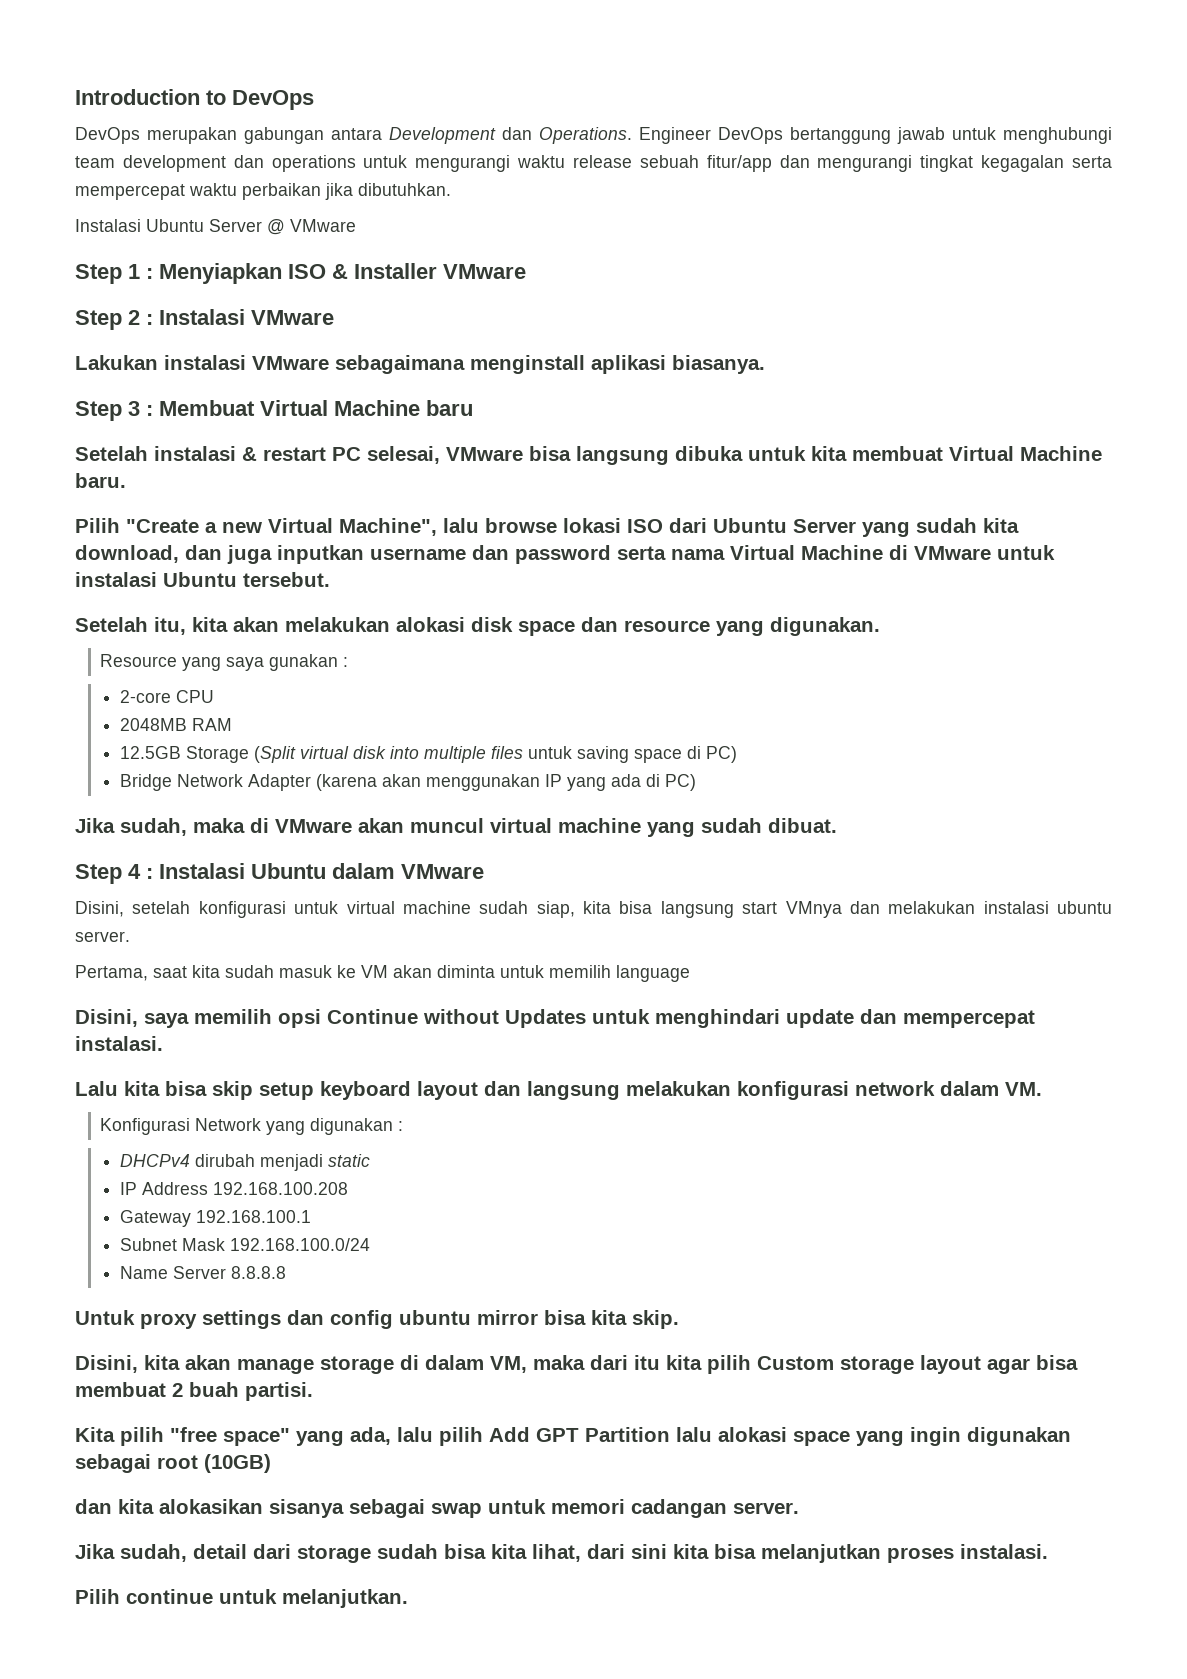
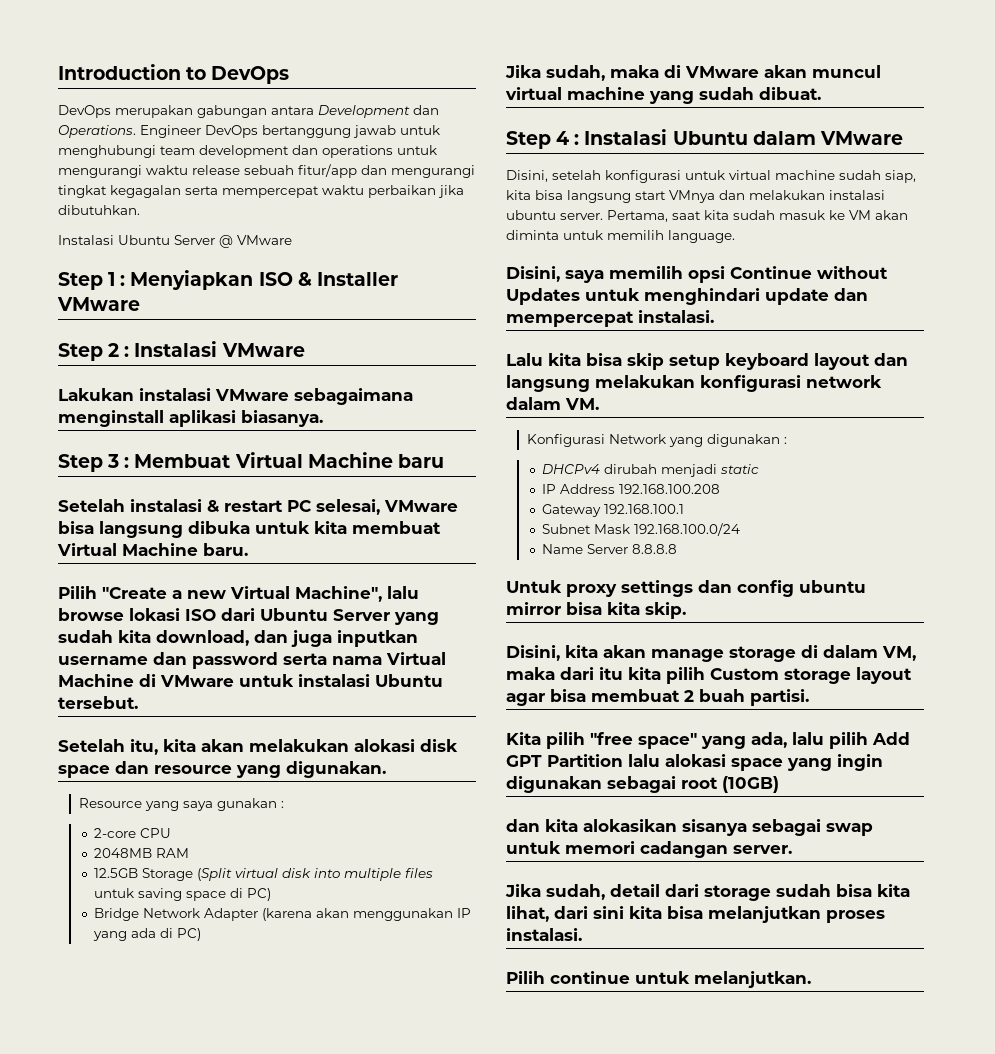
(130, 936) // -> (603, 216) none
[616,965,690,982] language -> [668,230,735,243] language.

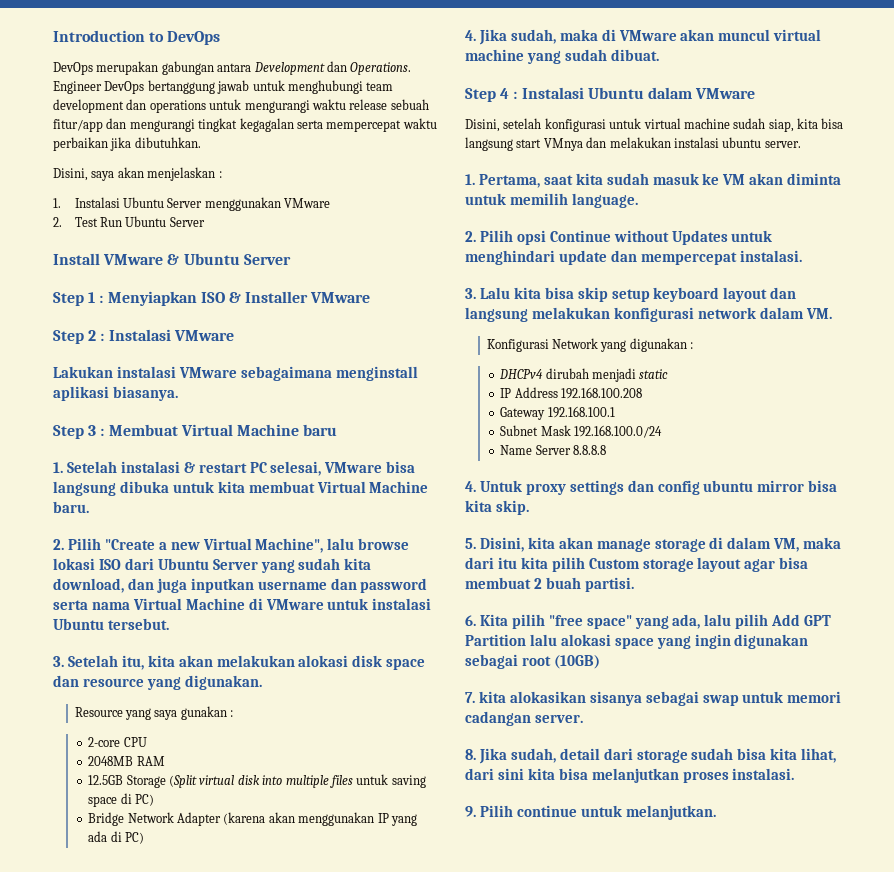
(140, 210) none -> [53,167,222,181] [53,198,61,208] Disini, saya akan menjelaskan : // 1.
[219,235,292,248] @ VMware -> [204,197,331,211] [53,216,205,227] [53,253,291,265] menggunakan VMware // 2. Test Run Ubuntu Server // Install VMware & Ubuntu Server
(444, 461) none -> [53,462,63,473] 1.
(248, 549) none -> [53,539,64,550] 2.
(138, 702) none -> [53,656,64,667] 3.
(201, 934) none -> [465,30,476,41] 4.
(603, 216) none -> [465,174,475,185] // 1.
[506,266,683,283] Disini, saya memilih -> [465,230,513,242] 2. Pilih
(714, 316) none -> [465,288,476,299] 3.
(677, 549) none -> [465,481,476,492] 4.
(686, 610) none -> [465,538,476,549] 5.
(809, 697) none -> [465,615,476,626] 6.
[506,819,540,832] dan -> [465,692,475,703] 7.
(792, 849) none -> [465,749,476,760] 8.
(582, 934) none -> [465,806,476,817] 9.

